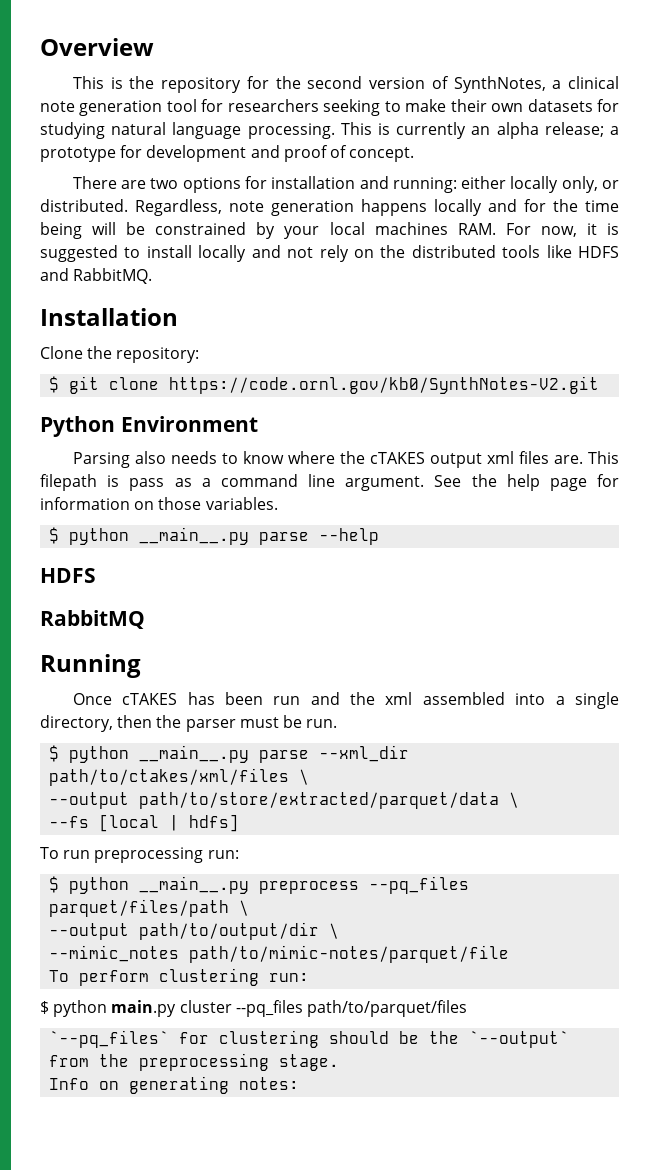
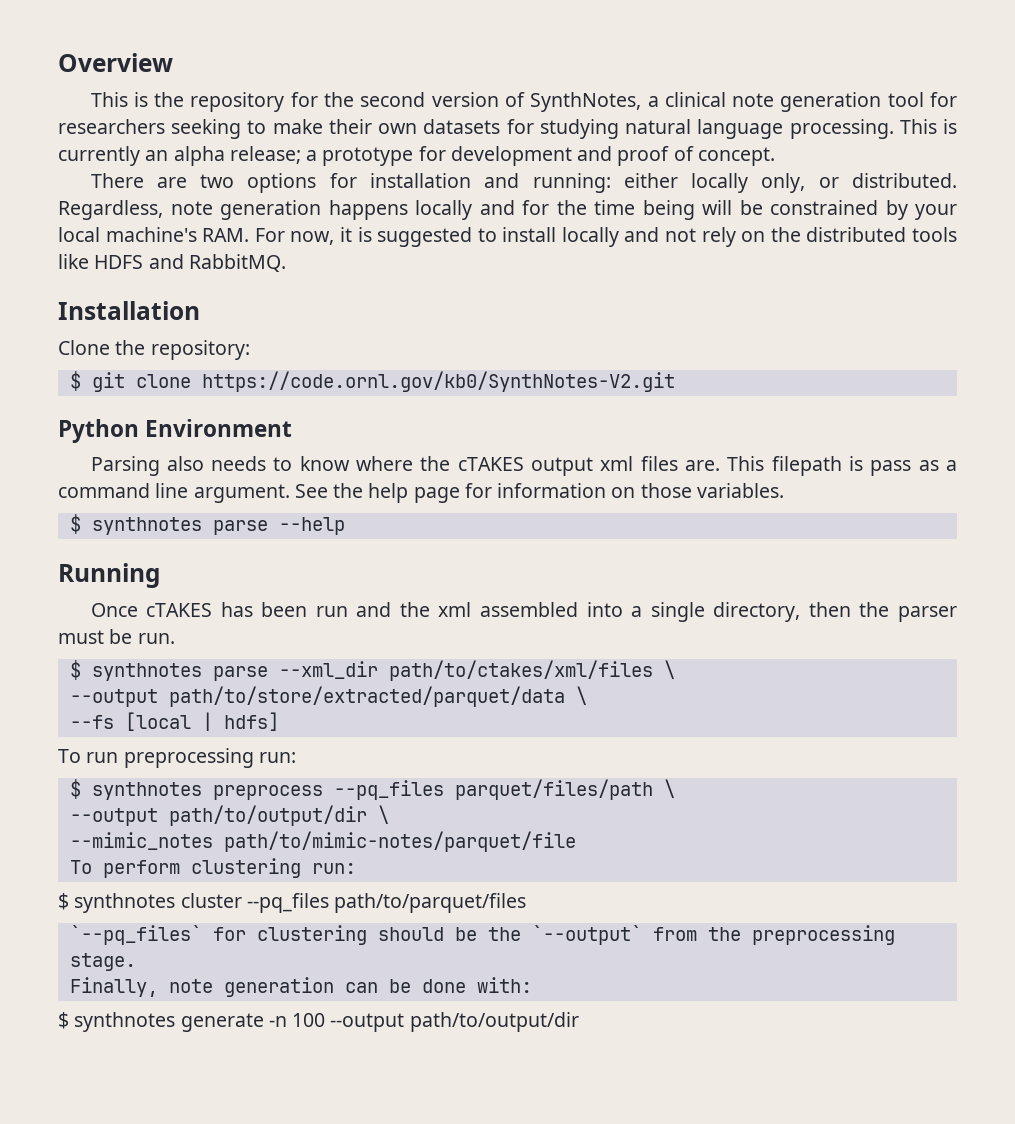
[374,222,448,235] machines -> [105,227,197,242] machine's
[69,527,250,545] python __main__.py -> [91,517,202,535] synthnotes
[40,568,96,583] [40,610,145,629] // HDFS // RabbitMQ -> (345, 526) none
[69,745,250,763] python __main__.py -> [91,663,202,681] synthnotes
[69,876,250,894] python __main__.py -> [91,782,202,800] synthnotes
[53,1000,177,1017] python main.py -> [74,893,176,913] synthnotes
[49,1076,300,1094] Info on generating notes: -> [69,977,532,997] [58,1012,579,1032] Finally, note generation can be done with: // $ synthnotes generate -n 100 --output path/to/output/dir

